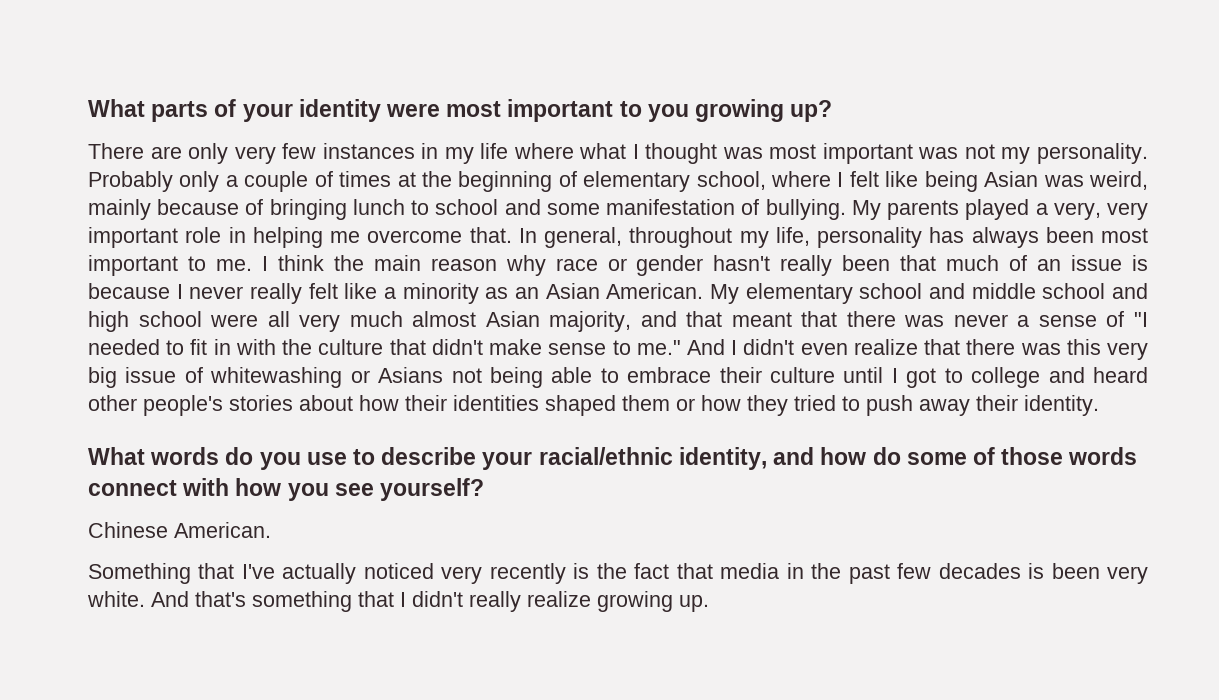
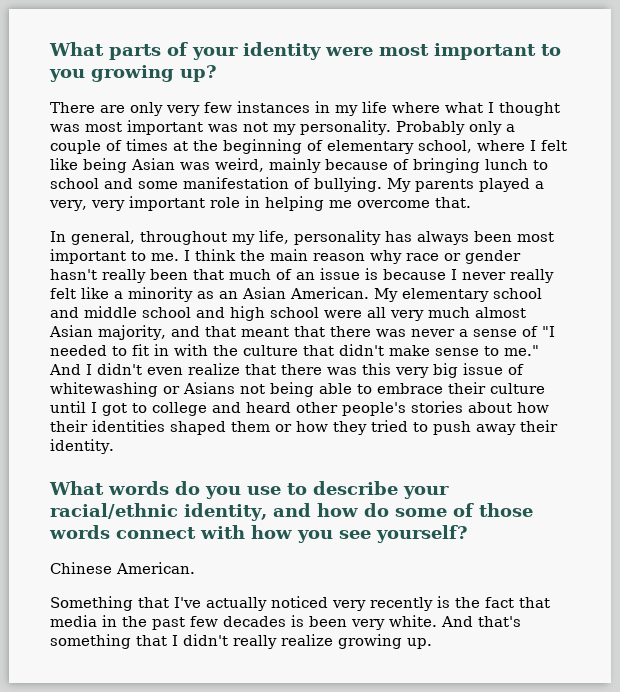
(512, 235) none -> (471, 202) //

